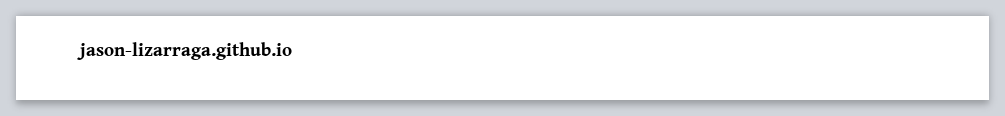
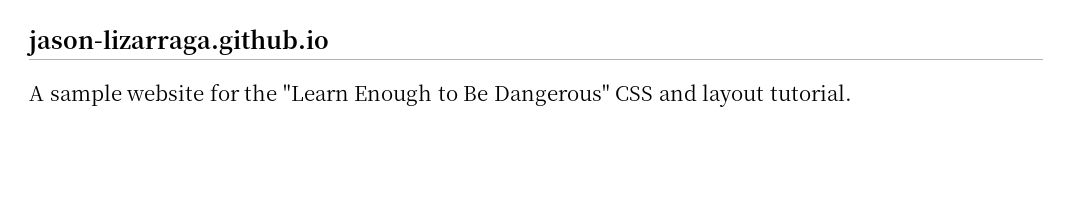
(292, 51) none -> [29,84,852,107] // A sample website for the "Learn Enough to Be Dangerous" CSS and layout tutorial.

